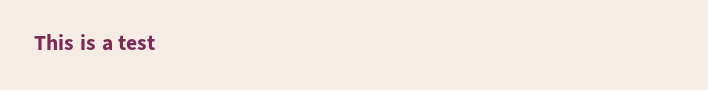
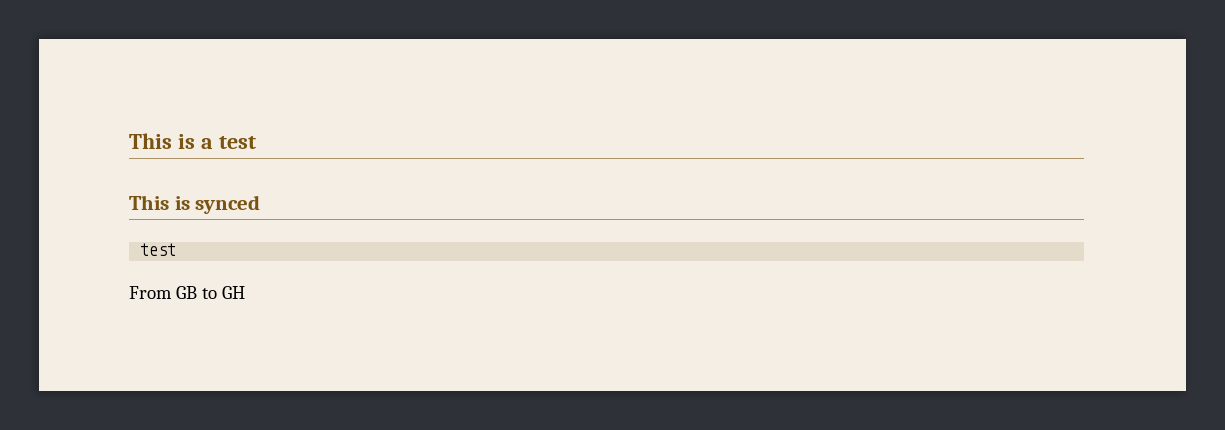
(156, 42) none -> [129,195,261,214] [140,243,177,256] [129,286,246,299] // This is synced // test // From GB to GH

